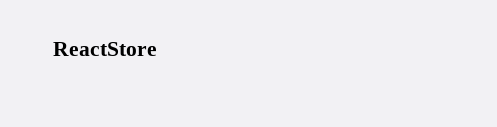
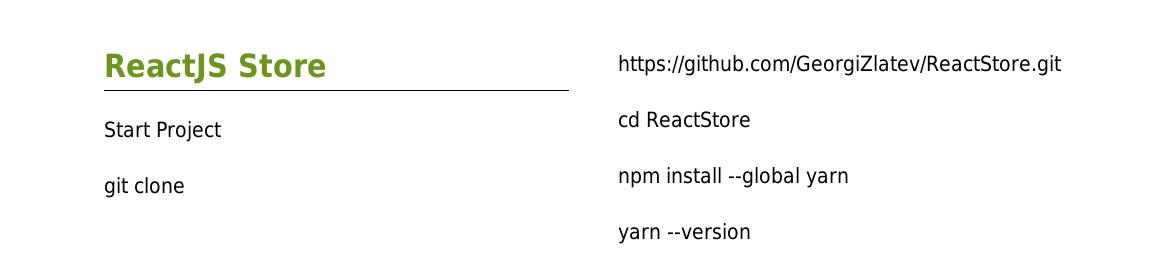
[53,42,157,56] ReactStore -> [104,53,327,84] [104,121,221,142] [104,177,185,198] [618,55,1061,76] [618,111,751,128] [618,167,849,188] [618,223,751,244] ReactJS Store // Start Project // git clone https://github.com/GeorgiZlatev/ReactStore.git // cd ReactStore // npm install --global yarn // yarn --version

